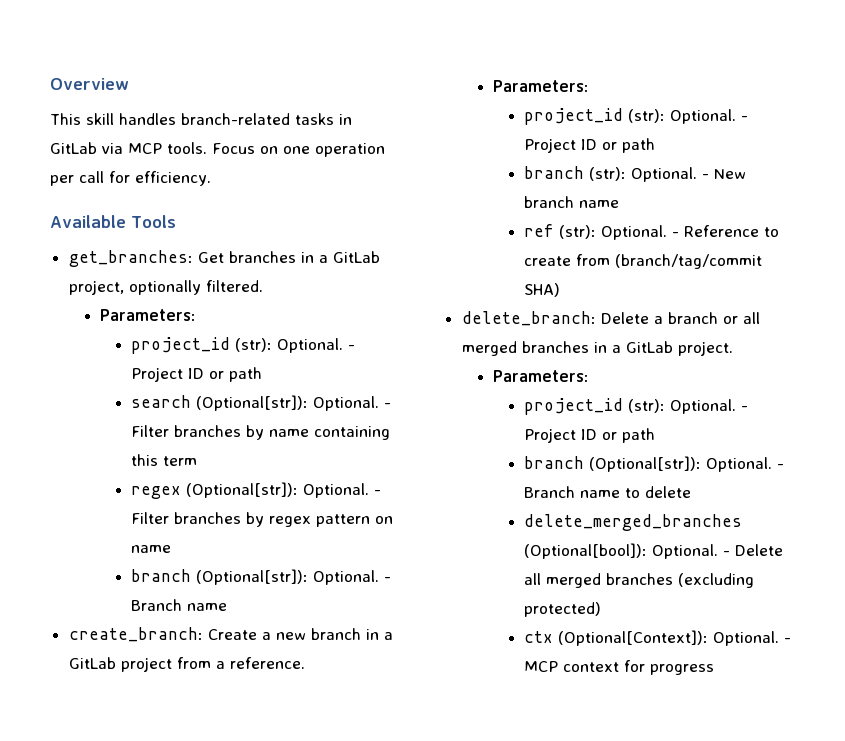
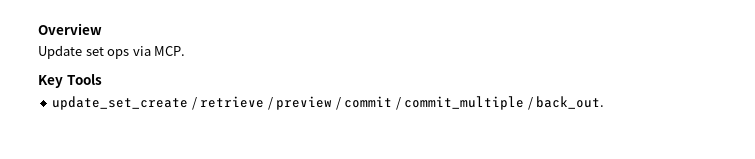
[50,113,352,125] [50,142,385,157] [50,171,211,186] [50,215,176,228] [68,250,380,267] [68,280,263,295] [100,309,197,321] [131,337,356,354] [131,367,263,382] [131,395,392,411] [131,425,391,440] [131,454,198,466] [131,482,382,499] [131,512,394,527] [131,545,172,553] [131,569,392,585] [131,599,228,611] [68,627,393,642] [68,657,305,672] [493,80,590,92] [524,108,749,125] [524,138,656,153] [524,166,747,182] [524,196,620,208] [524,224,780,240] [524,254,763,269] [524,283,561,297] [461,311,760,326] [461,341,733,356] [493,370,590,382] [524,398,749,415] [524,428,656,443] [524,456,785,472] [524,486,692,498] [524,514,743,531] [524,543,784,559] [524,573,755,588] [524,602,602,617] [524,630,792,646] [524,660,715,675] This skill handles branch-related tasks in GitLab via MCP tools. Focus on one operation per call for efficiency. // Available Tools // get_branches: Get branches in a GitLab project, optionally filtered. // Parameters: // project_id (str): Optional. - Project ID or path // search (Optional[str]): Optional. - Filter branches by name containing this term // regex (Optional[str]): Optional. - Filter branches by regex pattern on name // branch (Optional[str]): Optional. - Branch name // create_branch: Create a new branch in a GitLab project from a reference. // Parameters: // project_id (str): Optional. - Project ID or path // branch (str): Optional. - New branch name // ref (str): Optional. - Reference to create from (branch/tag/commit SHA) // delete_branch: Delete a branch or all merged branches in a GitLab project. // Parameters: // project_id (str): Optional. - Project ID or path // branch (Optional[str]): Optional. - Branch name to delete // delete_merged_branches (Optional[bool]): Optional. - Delete all merged branches (excluding protected) // ctx (Optional[Context]): Optional. - MCP context for progress -> [38,45,186,59] [38,74,102,88] [52,96,605,110] Update set ops via MCP. // Key Tools // update_set_create / retrieve / preview / commit / commit_multiple / back_out.

